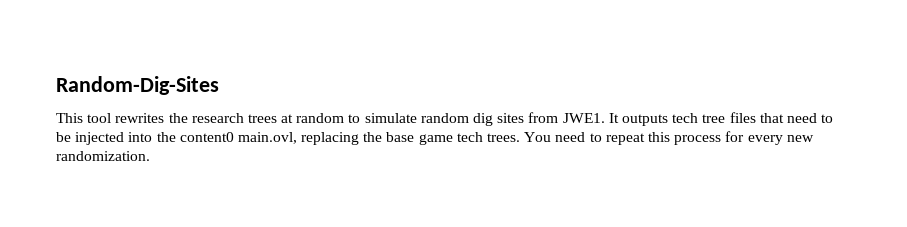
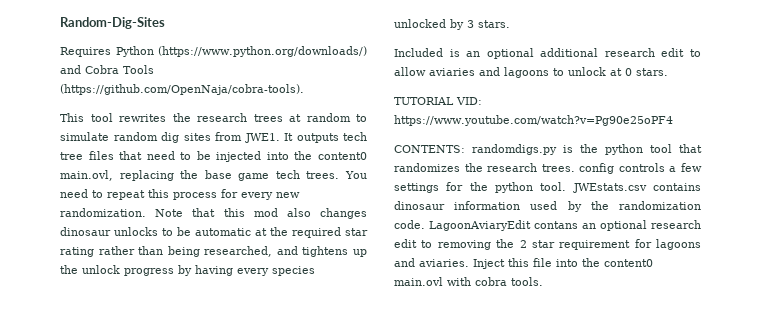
(219, 85) none -> [60,46,368,57] [60,65,154,74] [60,84,304,95] // Requires Python (https://www.python.org/downloads/) and Cobra Tools (https://github.com/OpenNaja/cobra-tools).
(150, 156) none -> [155,208,367,219] [60,227,368,238] [60,246,367,257] [60,265,315,276] [394,19,510,30] [394,48,701,59] [394,67,668,78] [394,97,482,105] [394,115,673,126] [394,144,702,155] [394,163,702,174] [394,182,701,193] [394,201,701,212] [394,220,701,231] [394,239,701,250] [394,258,653,269] [394,277,543,286] Note that this mod also changes dinosaur unlocks to be automatic at the required star rating rather than being researched, and tightens up the unlock progress by having every species unlocked by 3 stars. // Included is an optional additional research edit to allow aviaries and lagoons to unlock at 0 stars. // TUTORIAL VID: https://www.youtube.com/watch?v=Pg90e25oPF4 // CONTENTS: randomdigs.py is the python tool that randomizes the research trees. config controls a few settings for the python tool. JWEstats.csv contains dinosaur information used by the randomization code. LagoonAviaryEdit contans an optional research edit to removing the 2 star requirement for lagoons and aviaries. Inject this file into the content0 main.ovl with cobra tools.

